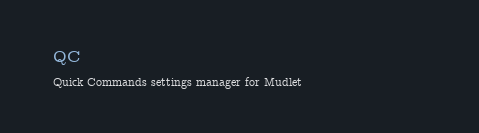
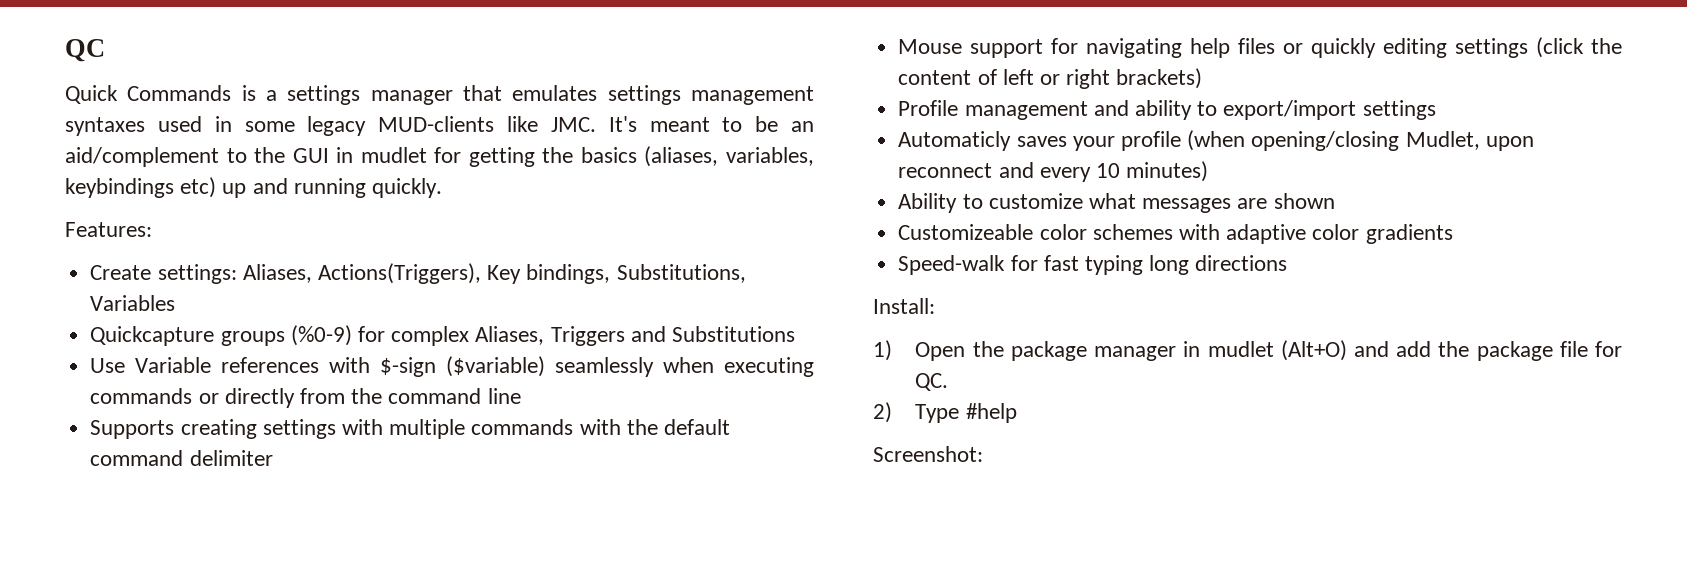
[151,77,302,89] settings manager for Mudlet -> [241,85,814,105] [65,116,815,136] [65,146,814,167] [65,177,443,198] [65,222,152,237] [90,263,746,284] [90,295,176,311] [90,325,795,346] [90,356,814,377] [90,388,521,408] [90,419,730,439] [90,450,273,466] [898,37,1623,58] [898,68,1203,89] [898,100,1436,120] [898,130,1534,151] [898,161,1209,182] [898,193,1335,213] [898,224,1453,244] [898,255,1288,275] [873,298,935,314] [873,340,1622,361] [915,373,949,391] [873,402,1017,423] [873,446,983,462] is a settings manager that emulates settings management syntaxes used in some legacy MUD-clients like JMC. It's meant to be an aid/complement to the GUI in mudlet for getting the basics (aliases, variables, keybindings etc) up and running quickly. // Features: // Create settings: Aliases, Actions(Triggers), Key bindings, Substitutions, Variables // Quickcapture groups (%0-9) for complex Aliases, Triggers and Substitutions // Use Variable references with $-sign ($variable) seamlessly when executing commands or directly from the command line // Supports creating settings with multiple commands with the default command delimiter // Mouse support for navigating help files or quickly editing settings (click the content of left or right brackets) // Profile management and ability to export/import settings // Automaticly saves your profile (when opening/closing Mudlet, upon reconnect and every 10 minutes) // Ability to customize what messages are shown // Customizeable color schemes with adaptive color gradients // Speed-walk for fast typing long directions // Install: // 1) Open the package manager in mudlet (Alt+O) and add the package file for QC. // 2) Type #help // Screenshot:

